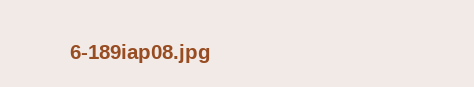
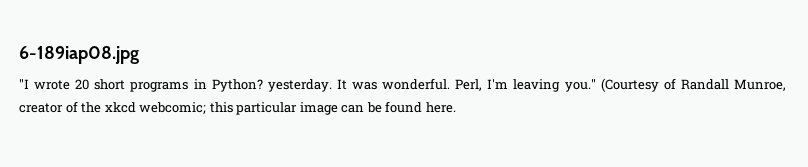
(211, 53) none -> [19,78,786,92] [19,101,456,115] // "I wrote 20 short programs in Python? yesterday. It was wonderful. Perl, I'm leaving you." (Courtesy of Randall Munroe, creator of the xkcd webcomic; this particular image can be found here.

